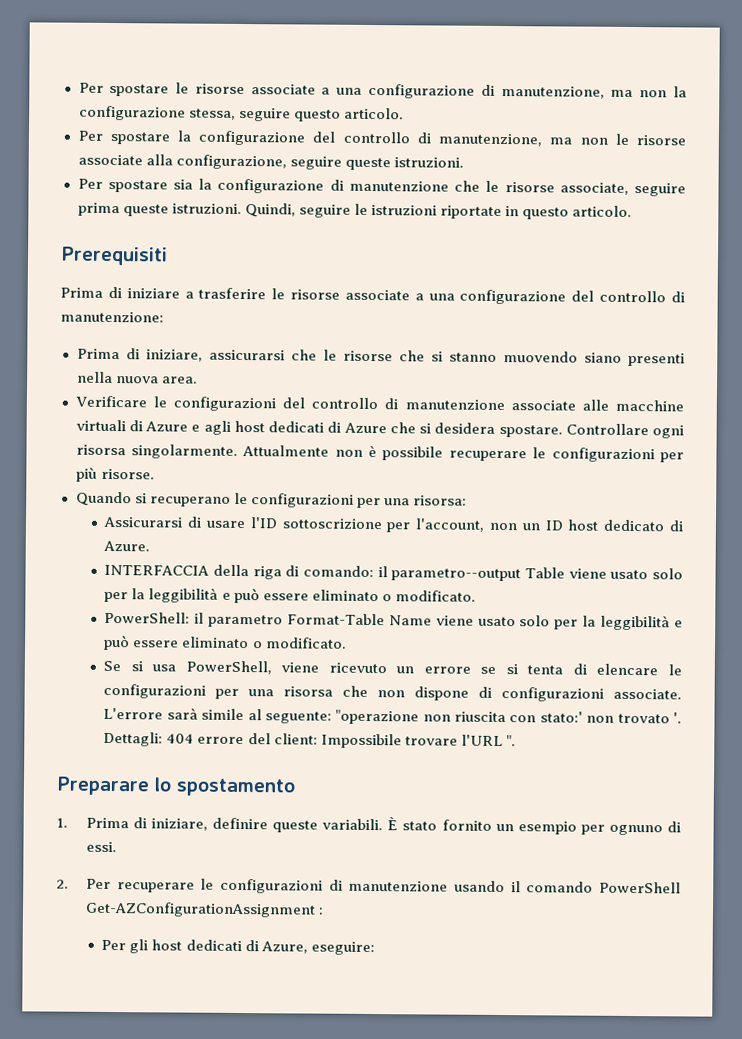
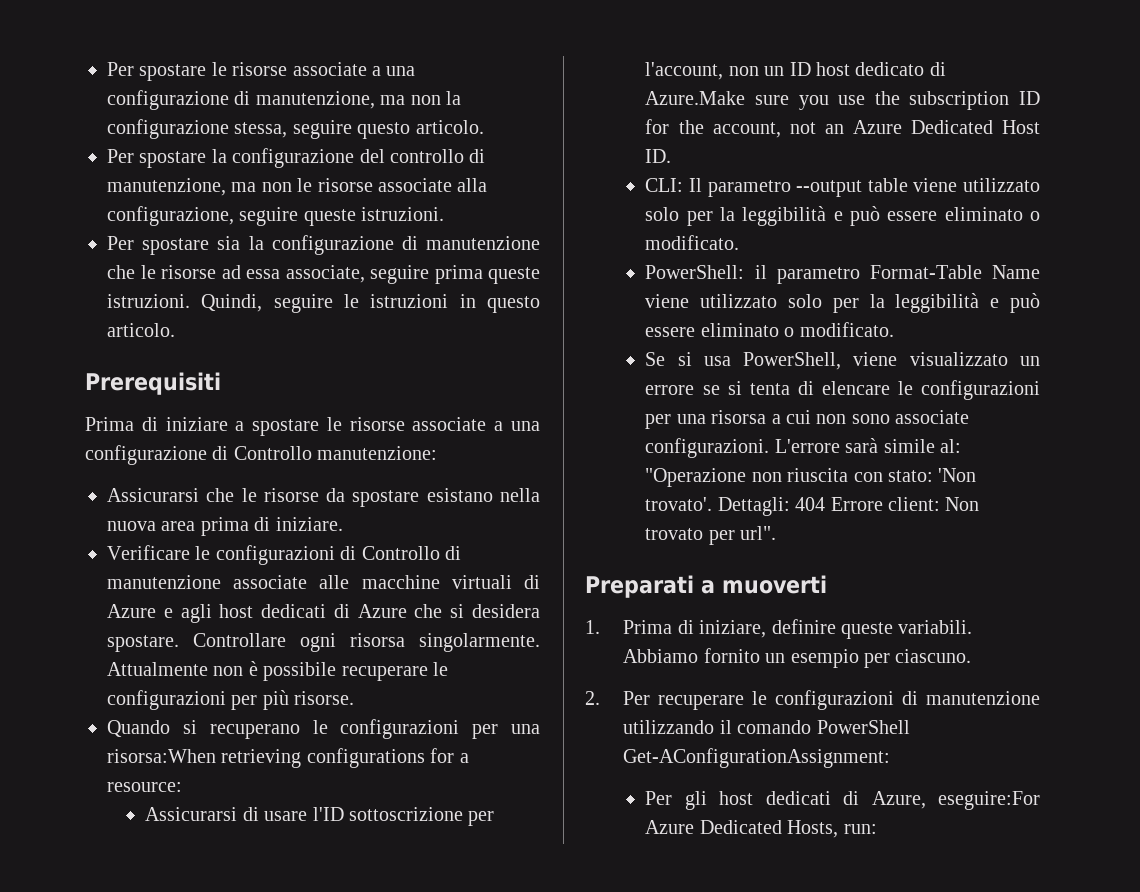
(555, 187) none -> [221,265,280,279] ad essa
[439,205,502,219] riportate -> (449, 301) none
[198,287,685,305] [60,311,164,323] [76,348,685,367] [76,371,198,384] trasferire le risorse associate a una configurazione del controllo di manutenzione: // Prima di iniziare, assicurarsi che le risorse che si stanno muovendo siano presenti nella nuova area. -> [252,417,540,436] [85,445,438,465] [107,488,540,507] [107,517,343,536] spostare le risorse associate a una configurazione di Controllo manutenzione: // Assicurarsi che le risorse da spostare esistano nella nuova area prima di iniziare.
[282,397,379,410] del controllo -> [340,546,440,560] di Controllo
[412,495,467,506] risorsa: -> [107,748,469,768] [107,782,182,792] risorsa:When retrieving configurations for a resource:
[103,540,151,552] [104,564,649,582] Azure. // INTERFACCIA della riga di comando: il parametro--output Table viene usato -> [645,91,1040,110] [645,119,1040,138] [645,149,672,163] [645,178,1040,197] Azure.Make sure you use the subscription ID for the account, not an Azure Dedicated Host ID. // CLI: Il parametro --output table viene utilizzato
[477,616,516,627] usato -> [700,294,778,308] utilizzato
[328,662,387,674] ricevuto -> [909,352,1008,366] visualizzato
[342,685,682,702] [103,707,682,725] [103,731,516,749] [56,776,296,797] che non dispone di configurazioni associate. L'errore sarà simile al seguente: "operazione non riuscita con stato:' non trovato '. Dettagli: 404 errore del client: Impossibile trovare l'URL ". // Preparare lo spostamento -> [771,410,970,424] [645,438,962,458] [645,468,977,487] [645,497,980,516] [645,526,777,545] [585,575,827,598] a cui non sono associate configurazioni. L'errore sarà simile al: "Operazione non riuscita con stato: 'Non trovato'. Dettagli: 404 Errore client: Non trovato per url". // Preparati a muoverti
[387,817,438,831] È stato -> [623,649,699,663] Abbiamo
[608,821,681,836] [85,841,117,853] ognuno di essi. -> [895,649,972,663] ciascuno.
[453,880,505,893] usando -> [623,720,715,734] utilizzando
[84,901,324,918] Get-AZConfigurationAssignment : -> [623,748,891,768] Get-AConfigurationAssignment:
[310,941,375,956] eseguire: -> [938,791,1040,810] [645,820,877,838] eseguire:For Azure Dedicated Hosts, run:

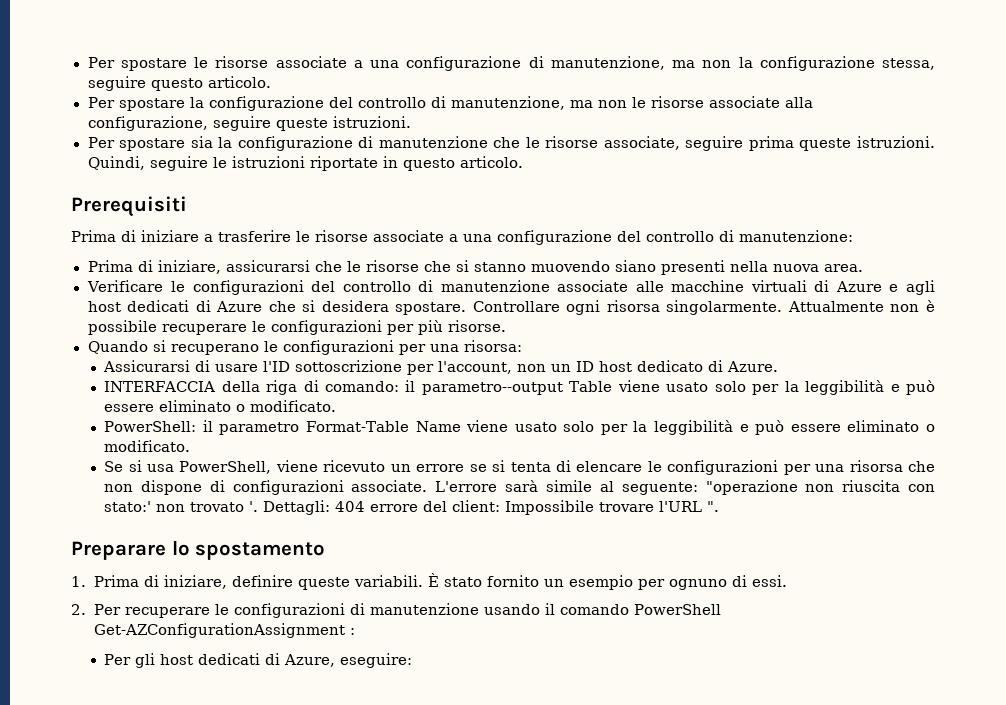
[221,265,280,279] ad essa -> (599, 142) none
(449, 301) none -> [309,156,378,171] riportate
[252,417,540,436] [85,445,438,465] [107,488,540,507] [107,517,343,536] spostare le risorse associate a una configurazione di Controllo manutenzione: // Assicurarsi che le risorse da spostare esistano nella nuova area prima di iniziare. -> [218,230,853,245] [87,260,863,275] trasferire le risorse associate a una configurazione del controllo di manutenzione: // Prima di iniziare, assicurarsi che le risorse che si stanno muovendo siano presenti nella nuova area.
[340,546,440,560] di Controllo -> [311,281,411,292] del controllo
[107,748,469,768] [107,782,182,792] risorsa:When retrieving configurations for a resource: -> [463,340,522,352] risorsa:
[645,91,1040,110] [645,119,1040,138] [645,149,672,163] [645,178,1040,197] Azure.Make sure you use the subscription ID for the account, not an Azure Dedicated Host ID. // CLI: Il parametro --output table viene utilizzato -> [727,361,779,372] [104,380,709,395] Azure. // INTERFACCIA della riga di comando: il parametro--output Table viene usato
[700,294,778,308] utilizzato -> [514,422,557,432] usato
[909,352,1008,366] visualizzato -> [323,460,386,472] ricevuto
[771,410,970,424] [645,438,962,458] [645,468,977,487] [645,497,980,516] [645,526,777,545] [585,575,827,598] a cui non sono associate configurazioni. L'errore sarà simile al: "Operazione non riuscita con stato: 'Non trovato'. Dettagli: 404 Errore client: Non trovato per url". // Preparati a muoverti -> [908,461,936,472] [104,480,935,495] [104,500,720,515] [71,540,326,560] che non dispone di configurazioni associate. L'errore sarà simile al seguente: "operazione non riuscita con stato:' non trovato '. Dettagli: 404 errore del client: Impossibile trovare l'URL ". // Preparare lo spostamento
[623,649,699,663] Abbiamo -> [427,573,482,587] È stato
[895,649,972,663] ciascuno. -> [668,575,787,590] ognuno di essi.
[623,720,715,734] utilizzando -> [483,604,540,615] usando
[623,748,891,768] Get-AConfigurationAssignment: -> [93,623,355,638] Get-AZConfigurationAssignment :
[938,791,1040,810] [645,820,877,838] eseguire:For Azure Dedicated Hosts, run: -> [340,653,413,668] eseguire:

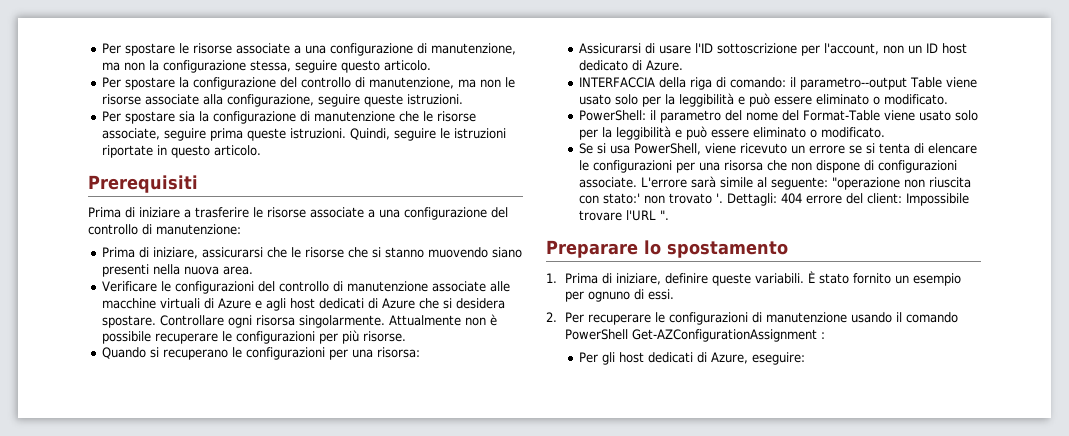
[305,421,461,432] Format-Table Name -> [725,110,881,121] del nome del Format-Table

